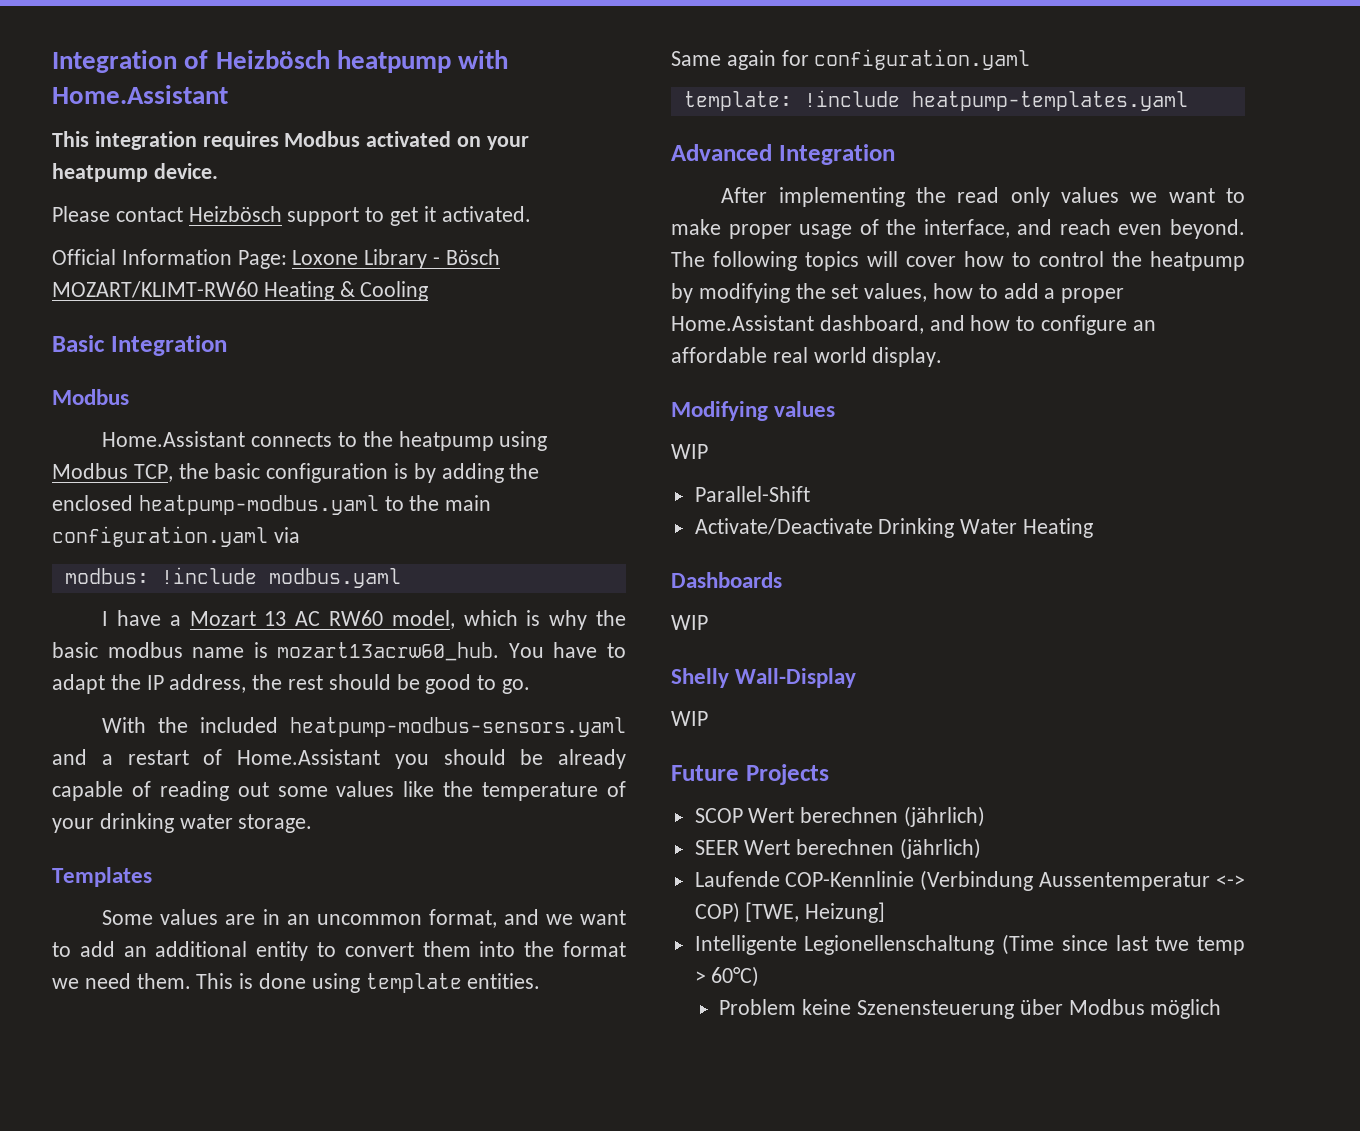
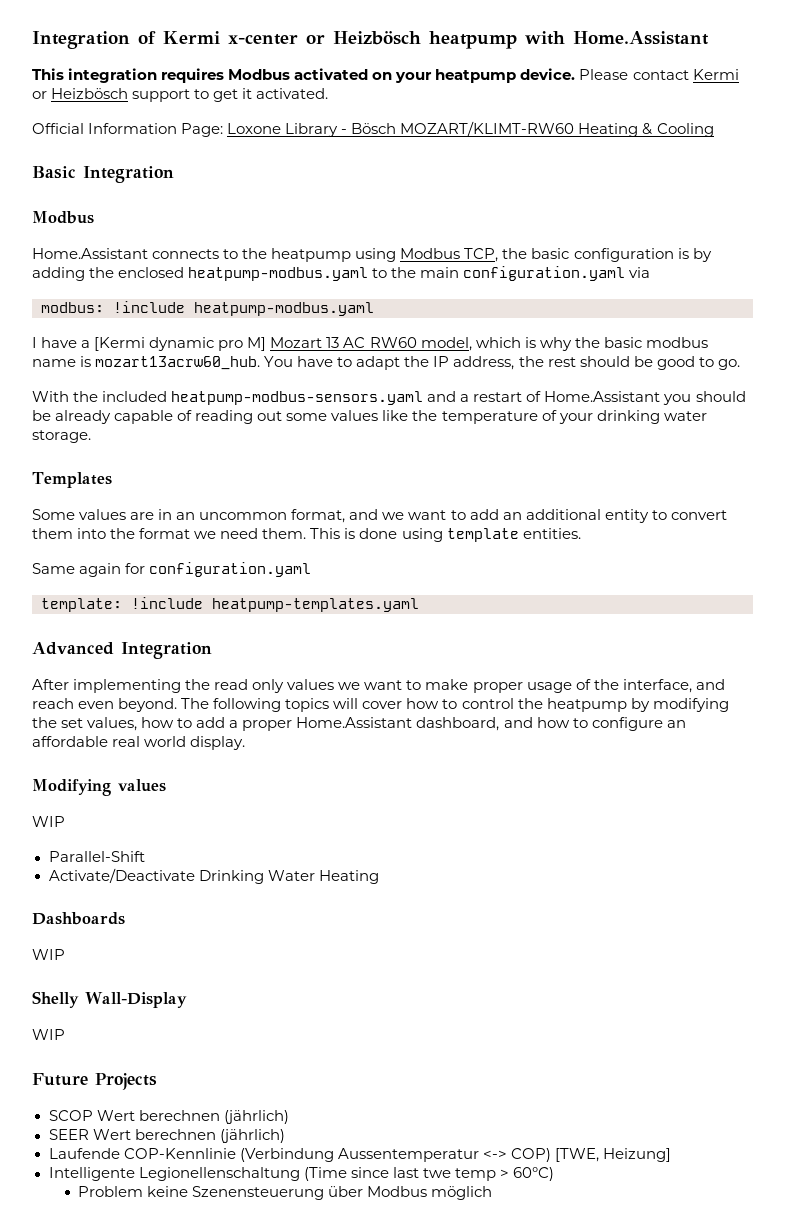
(209, 59) none -> [163,31,325,45] Kermi x-center or
(218, 171) // -> (576, 74) none
(183, 214) none -> [692,69,739,80] [32,91,47,99] Kermi or
[268,568,401,588] modbus.yaml -> [194,302,374,316] heatpump-modbus.yaml
(181, 620) none -> [94,337,267,351] [Kermi dynamic pro M]

